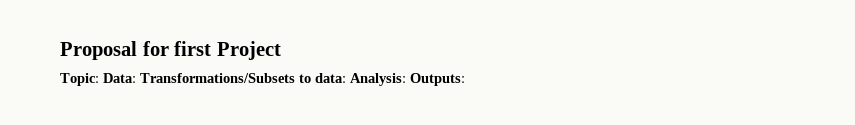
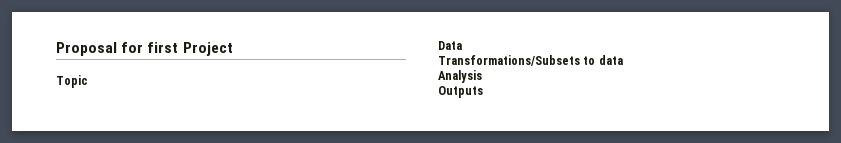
[60,73,465,86] Topic: Data: Transformations/Subsets to data: Analysis: Outputs: -> [56,75,88,88] [438,41,462,50] [438,55,623,66] [438,70,482,83] [438,86,483,98] Topic // Data // Transformations/Subsets to data // Analysis // Outputs

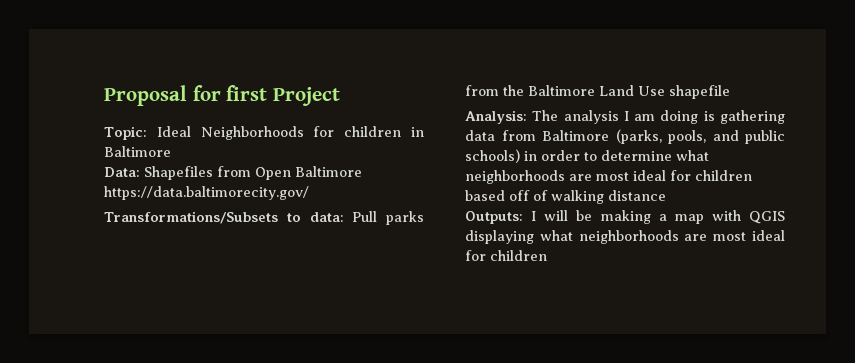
[56,75,88,88] [438,41,462,50] [438,55,623,66] [438,70,482,83] [438,86,483,98] Topic // Data // Transformations/Subsets to data // Analysis // Outputs -> [104,126,424,140] [104,146,171,157] [104,166,362,180] [104,186,309,200] [104,211,424,225] [465,85,730,99] [465,110,785,124] [465,129,785,144] [465,149,709,163] [465,170,752,184] [465,190,666,204] [465,210,785,224] [465,230,785,244] [465,250,547,261] Topic: Ideal Neighborhoods for children in Baltimore // Data: Shapefiles from Open Baltimore https://data.baltimorecity.gov/ // Transformations/Subsets to data: Pull parks from the Baltimore Land Use shapefile // Analysis: The analysis I am doing is gathering data from Baltimore (parks, pools, and public schools) in order to determine what neighborhoods are most ideal for children based off of walking distance // Outputs: I will be making a map with QGIS displaying what neighborhoods are most ideal for children

